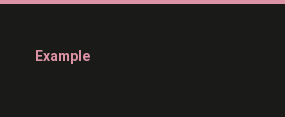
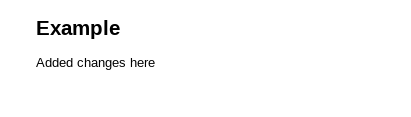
(90, 57) none -> [36,58,155,70] // Added changes here

